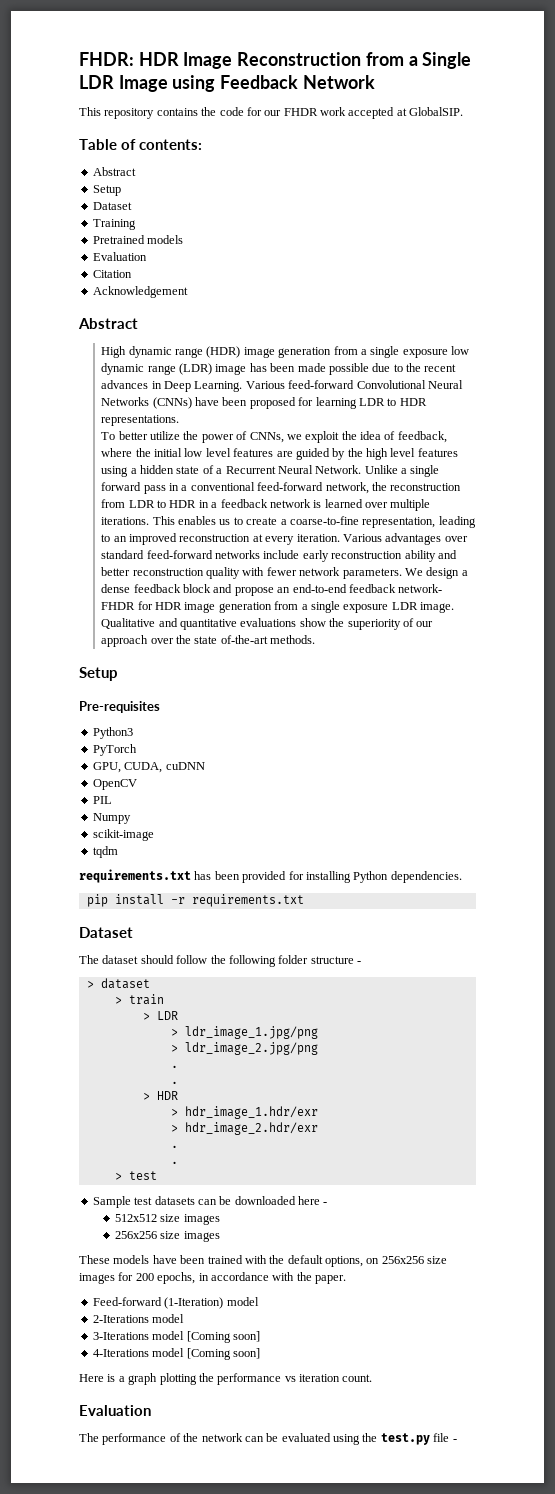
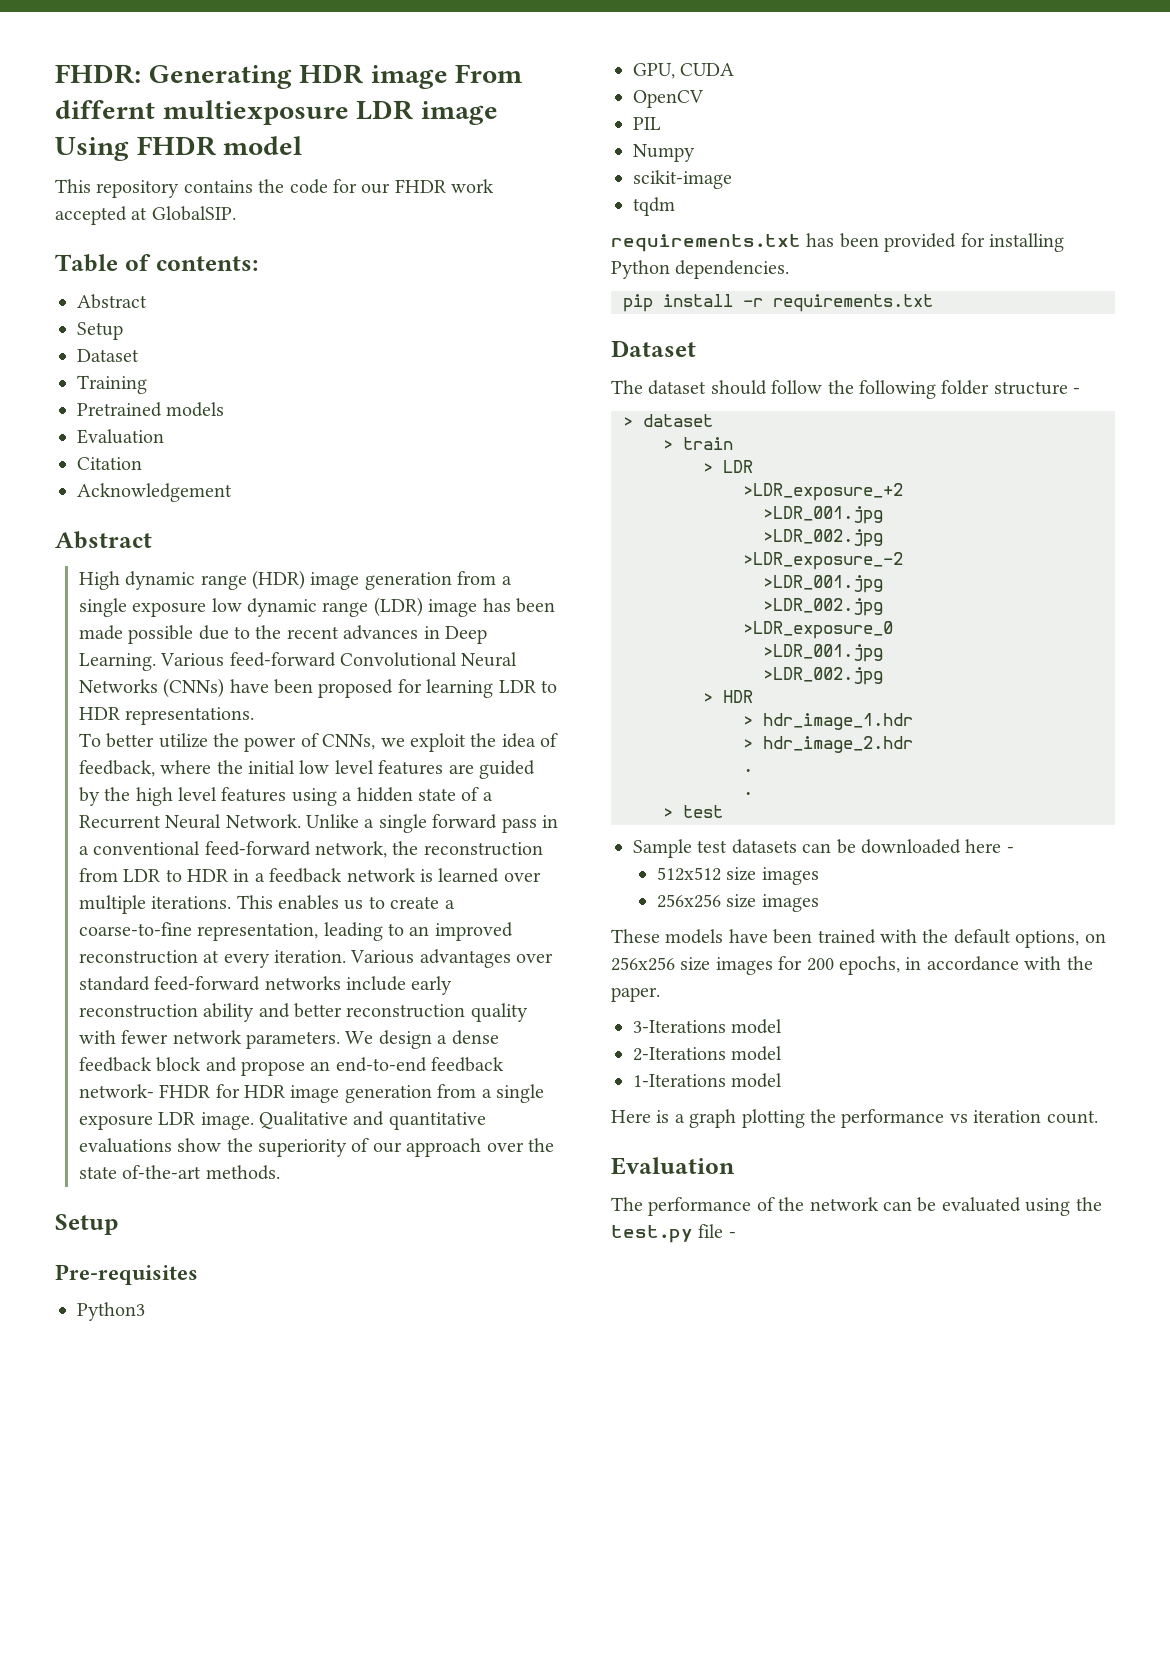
[138,52,472,69] [79,75,375,92] HDR Image Reconstruction from a Single LDR Image using Feedback Network -> [148,64,523,89] [55,100,498,125] [55,136,303,161] Generating HDR image From differnt multiexposure LDR image Using FHDR model
[92,744,137,756] // PyTorch -> (145, 1311) none
[124,762,205,773] CUDA, cuDNN -> [680,63,735,76] CUDA
[170,1026,318,1039] [170,1042,318,1055] [170,1065,178,1068] [170,1081,178,1084] > ldr_image_1.jpg/png // > ldr_image_2.jpg/png // . // . -> [743,483,903,501] [763,506,883,524] [763,529,883,547] [743,552,903,570] [763,575,883,593] [763,598,883,616] [743,621,893,639] [763,644,883,662] [763,667,883,685] >LDR_exposure_+2 // >LDR_001.jpg // >LDR_002.jpg // >LDR_exposure_-2 // >LDR_001.jpg // >LDR_002.jpg // >LDR_exposure_0 // >LDR_001.jpg // >LDR_002.jpg
[184,1106,318,1119] [170,1122,318,1135] hdr_image_1.hdr/exr // > hdr_image_2.hdr/exr -> [763,713,913,730] [743,736,913,753] hdr_image_1.hdr // > hdr_image_2.hdr
[92,1297,224,1309] Feed-forward (1-Iteration) -> [633,1020,726,1033] 3-Iterations
[92,1331,260,1343] [92,1348,260,1360] 3-Iterations model [Coming soon] // 4-Iterations model [Coming soon] -> [633,1073,783,1088] 1-Iterations model

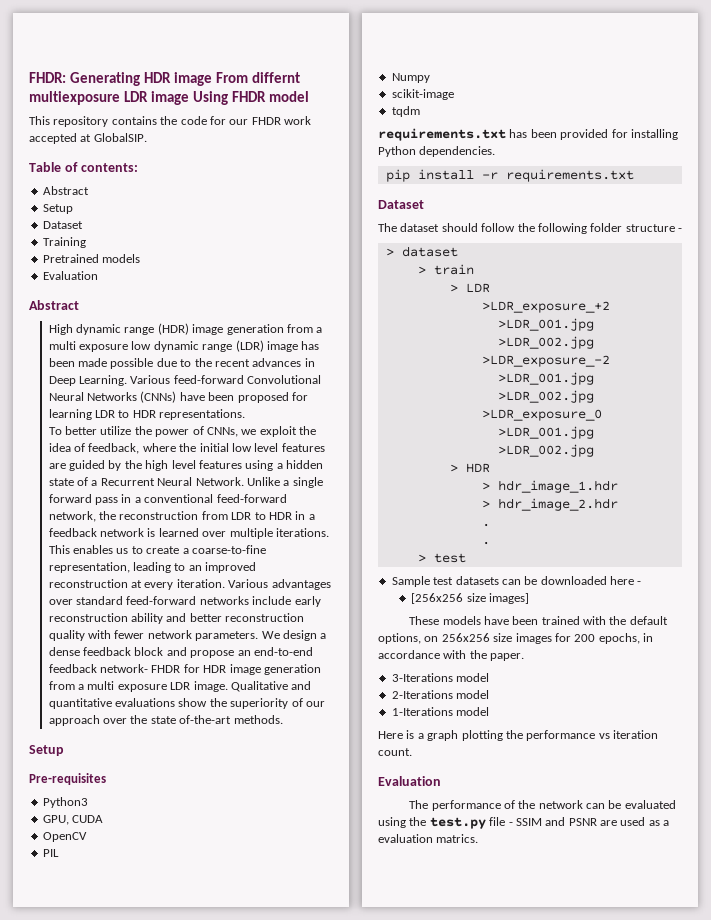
[77,457,142,470] [77,483,232,502] // Citation // Acknowledgement -> (98, 275) none
[78,598,127,617] single -> [48,341,76,350] multi
[496,1084,545,1103] single -> [87,681,115,690] multi
[656,867,819,885] [656,894,819,912] 512x512 size images // 256x256 size images -> [411,593,530,604] [256x256 size images]
(736, 1235) none -> [515,817,670,826] [378,834,479,843] SSIM and PSNR are used as a evaluation matrics.

